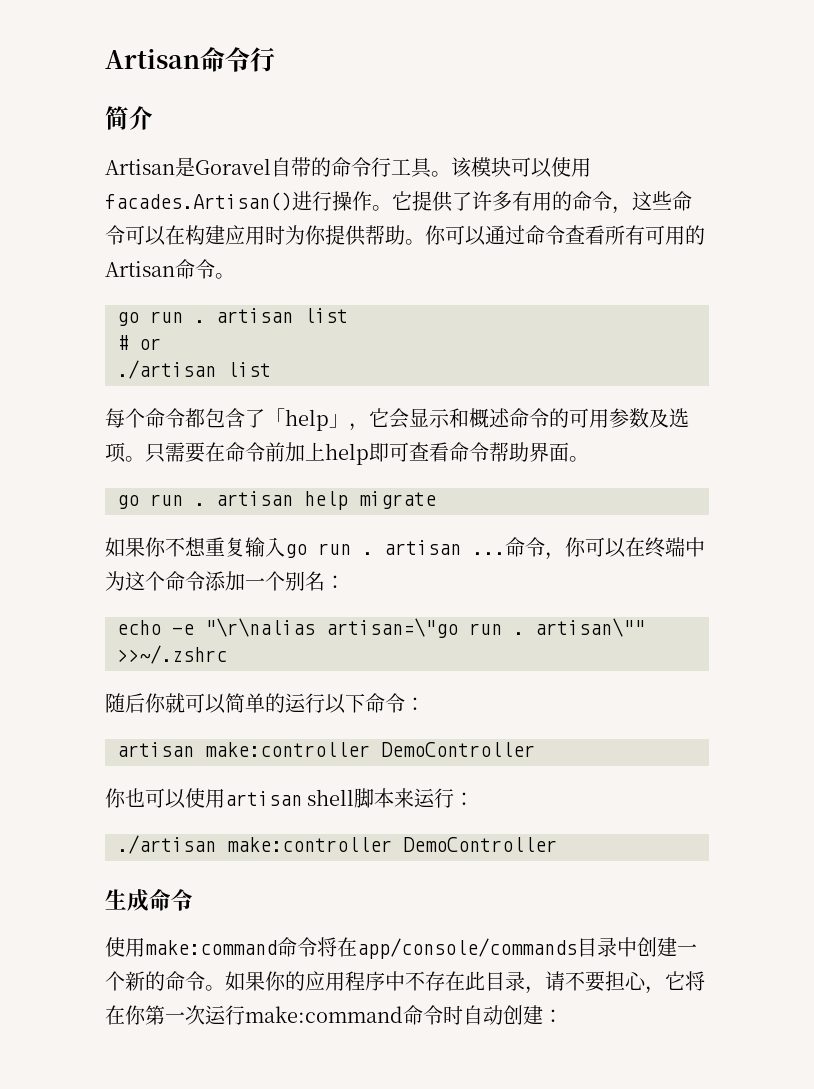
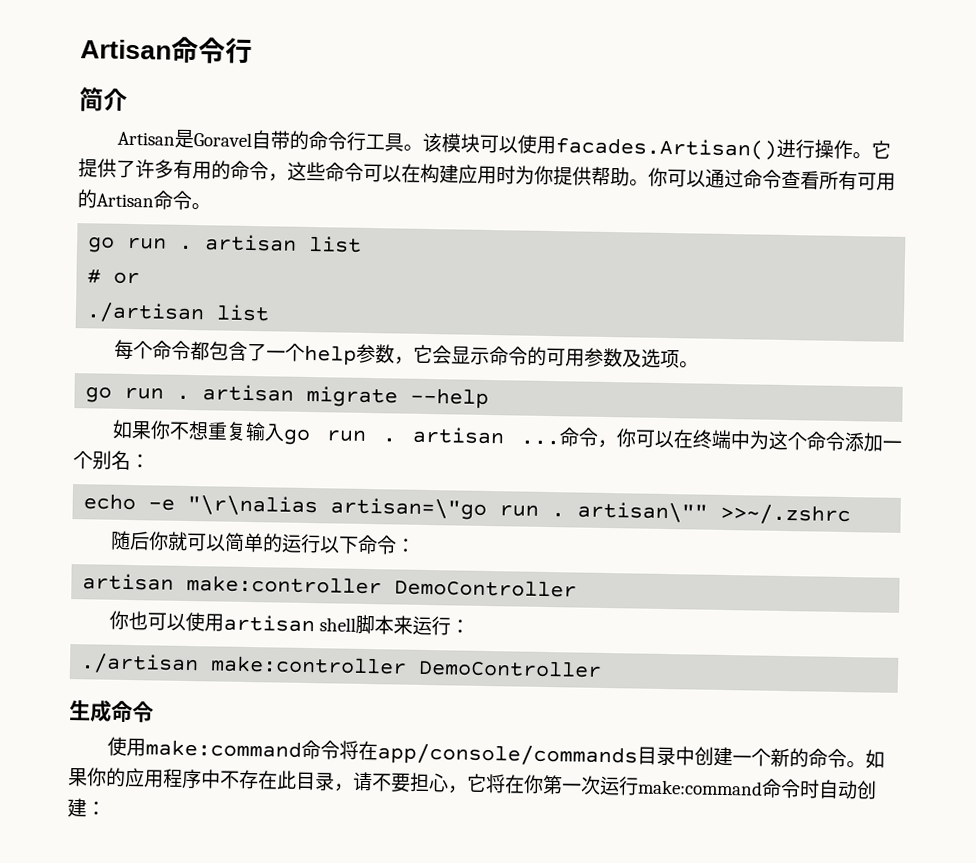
[265,408,349,431] 「help」 -> [266,343,396,366] 一个help参数
[449,408,510,428] 和概述 -> (491, 356) none
[145,442,589,465] [117,491,348,510] 只需要在命令前加上help即可查看命令帮助界面。 // go run . artisan help -> [85,384,295,403] // go run . artisan
(436, 500) none -> [410,387,490,410] --help

